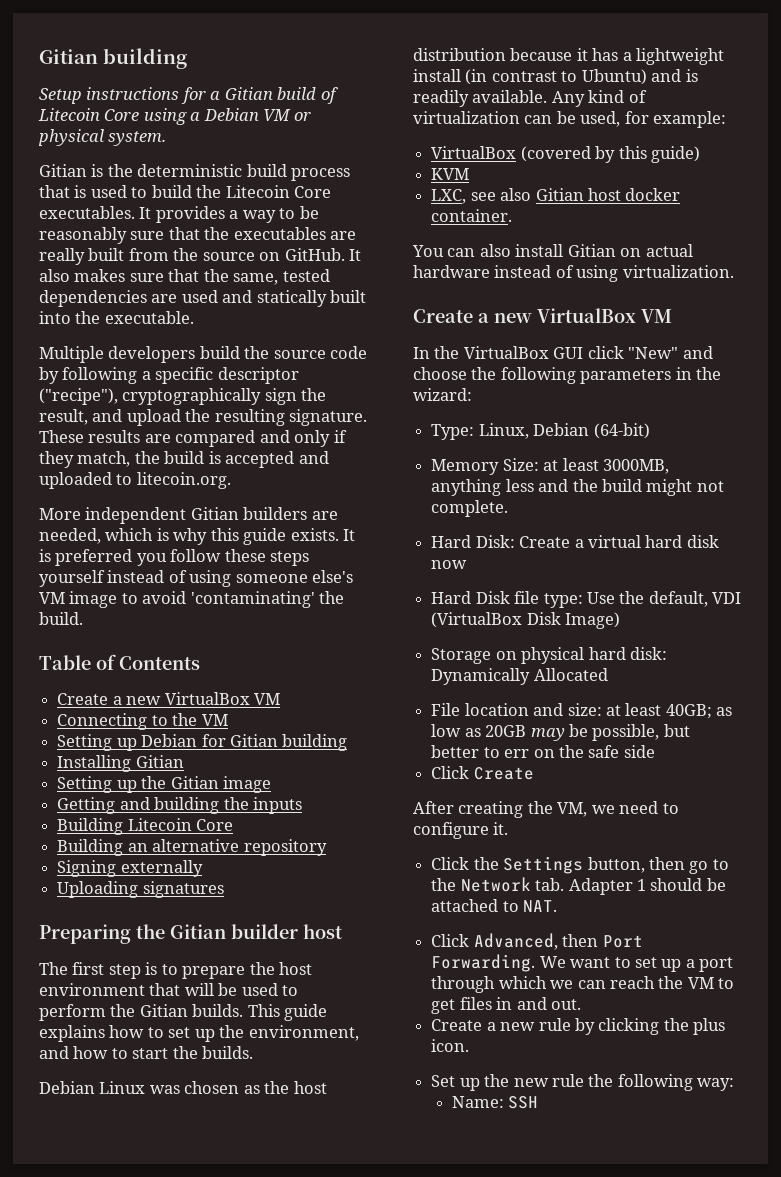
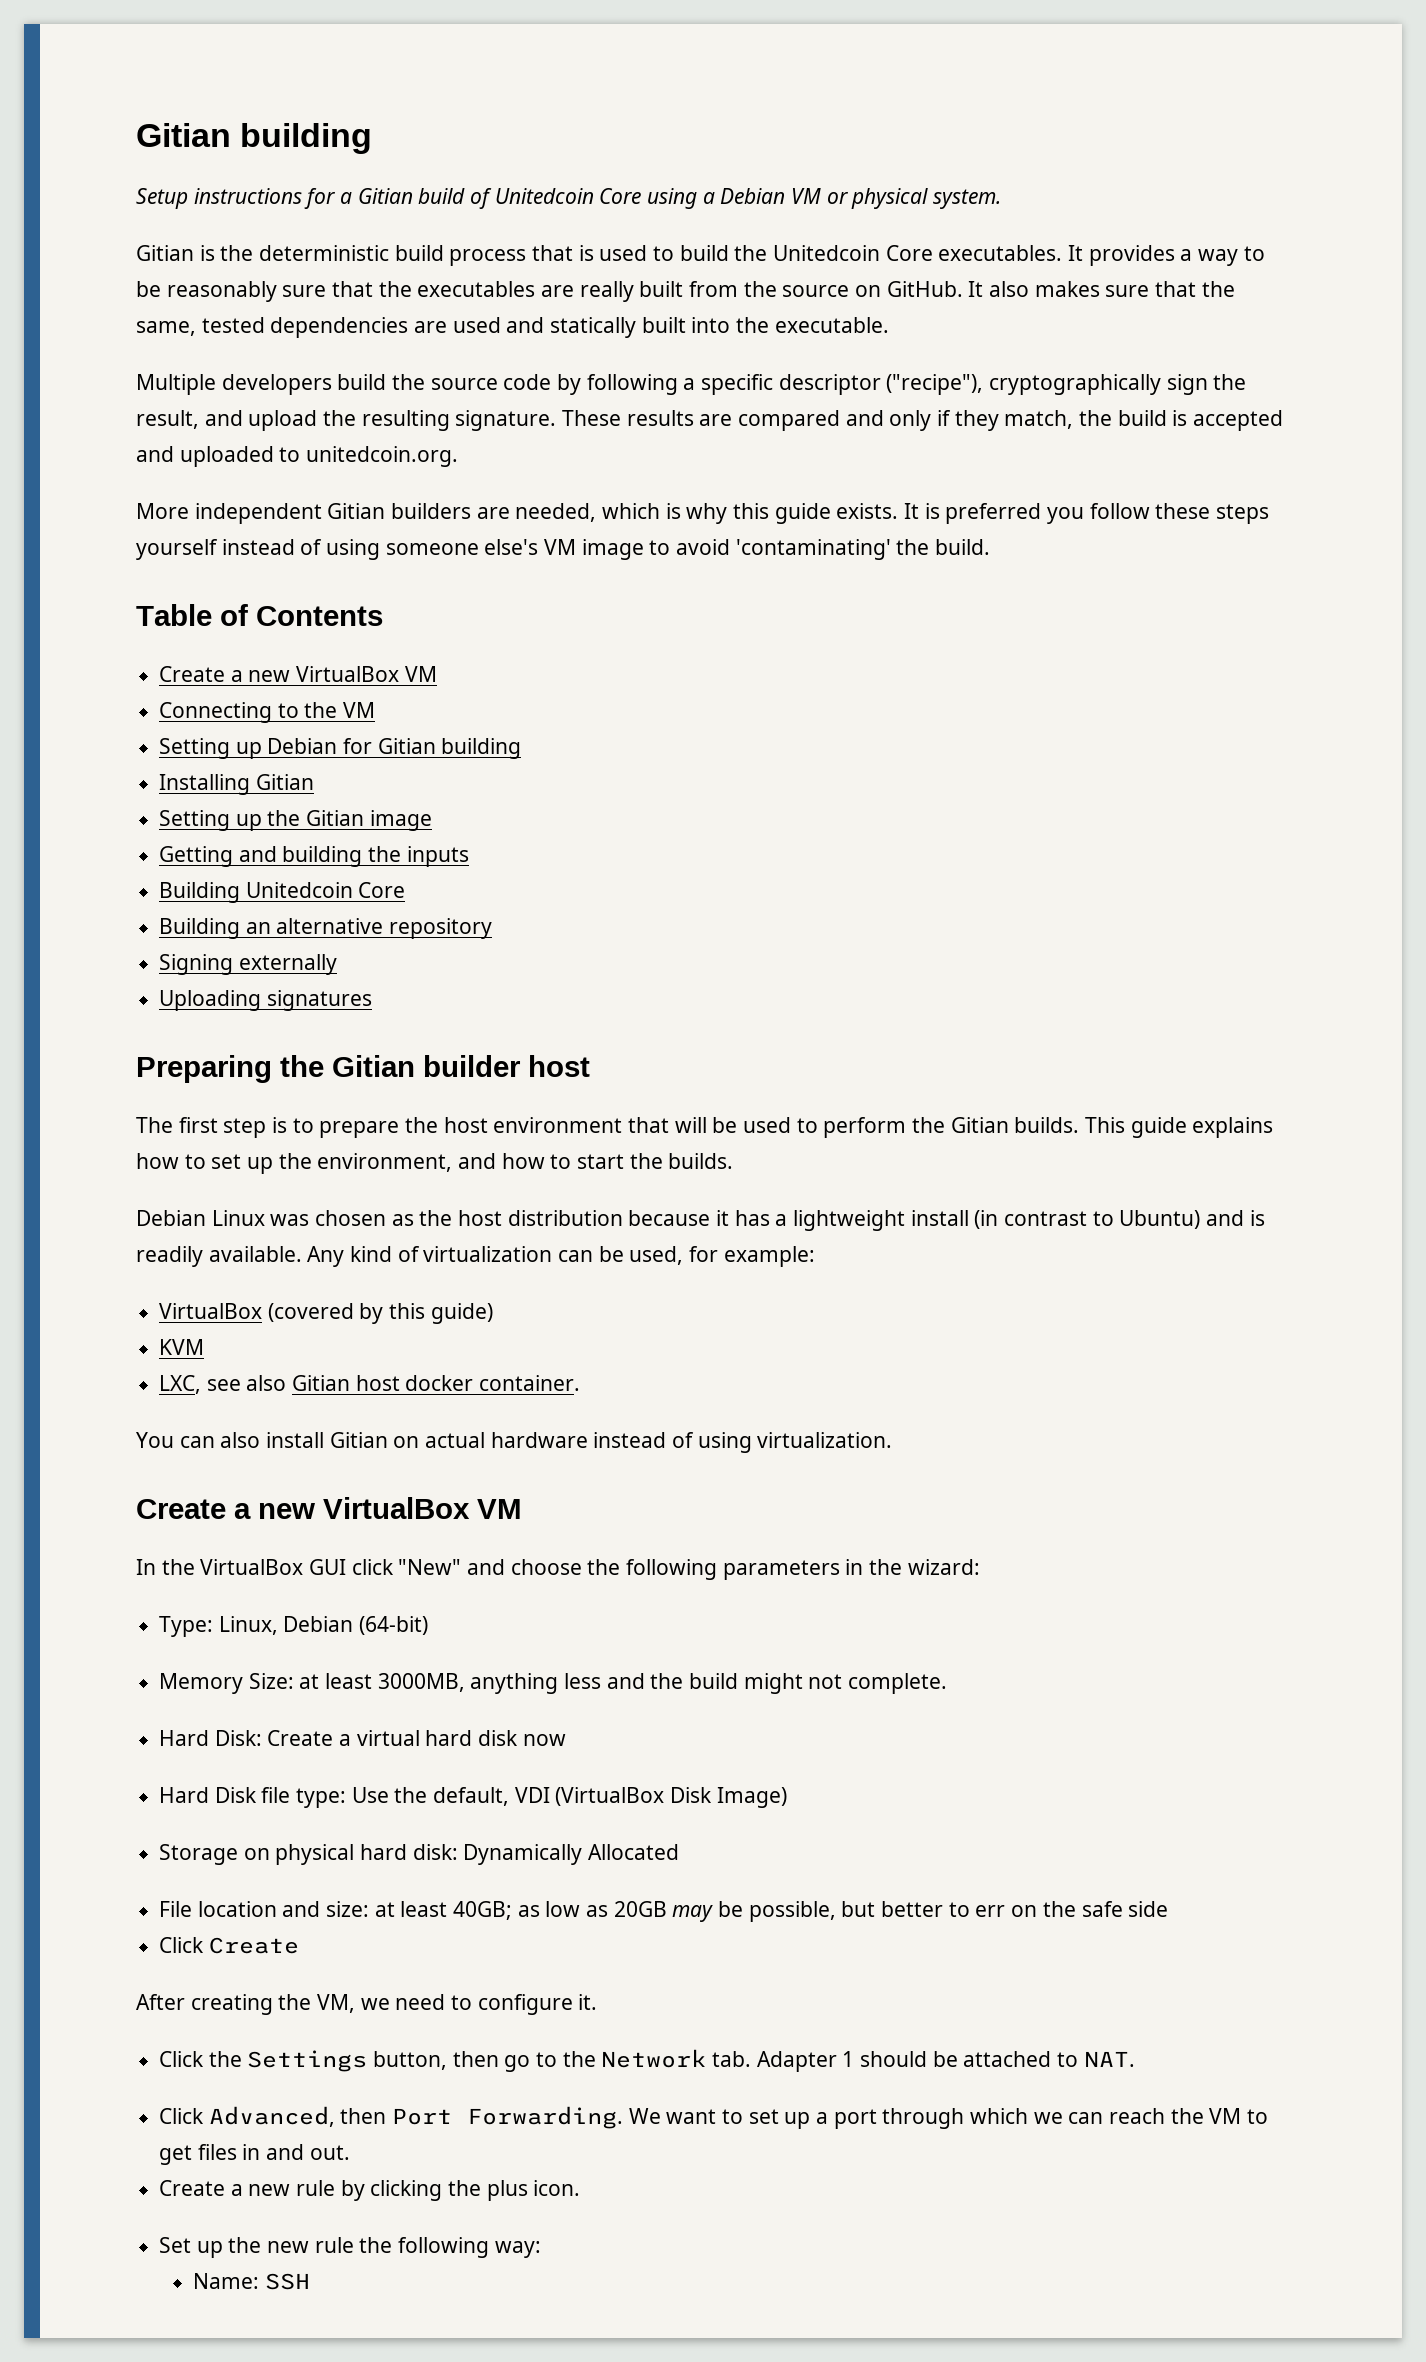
[38,108,100,121] Litecoin -> [494,188,594,204] Unitedcoin
[225,185,290,198] Litecoin -> [773,245,881,261] Unitedcoin
[136,472,231,489] litecoin.org. -> [306,446,459,467] unitedcoin.org.
[127,818,192,831] Litecoin -> [245,882,353,898] Unitedcoin

